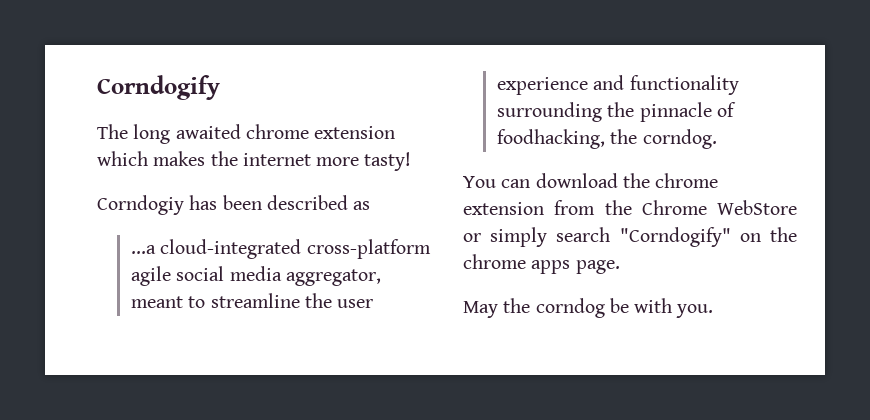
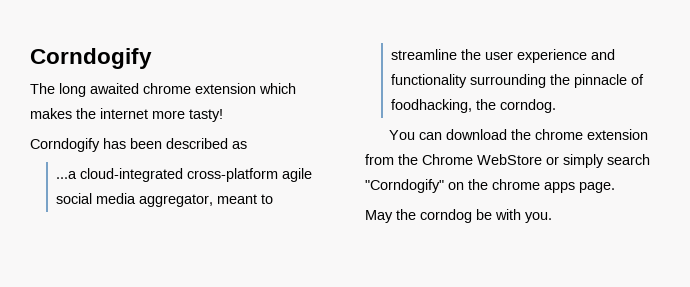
[97,195,184,215] Corndogiy -> [30,138,100,152] Corndogify

